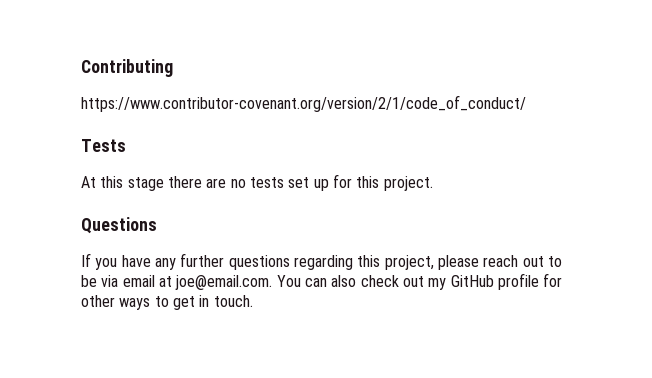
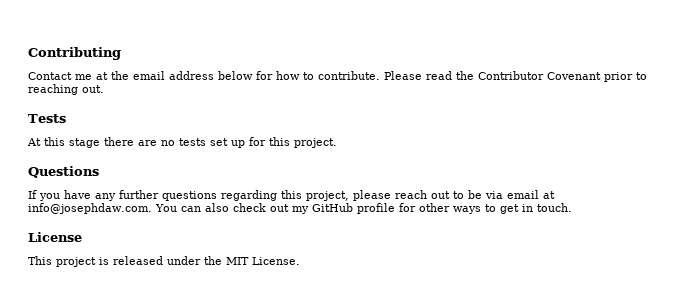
[81,95,526,112] https://www.contributor-covenant.org/version/2/1/code_of_conduct/ -> [28,71,647,82] [28,84,104,95] Contact me at the email address below for how to contribute. Please read the Contributor Covenant prior to reaching out.
[175,275,273,290] joe@email.com. -> [28,203,152,214] info@josephdaw.com.
(253, 301) none -> [28,232,82,242] [28,256,300,267] // License // This project is released under the MIT License.

